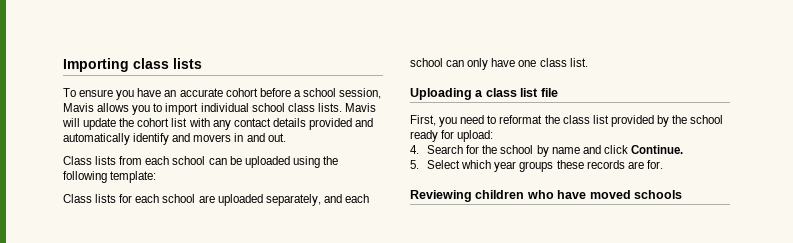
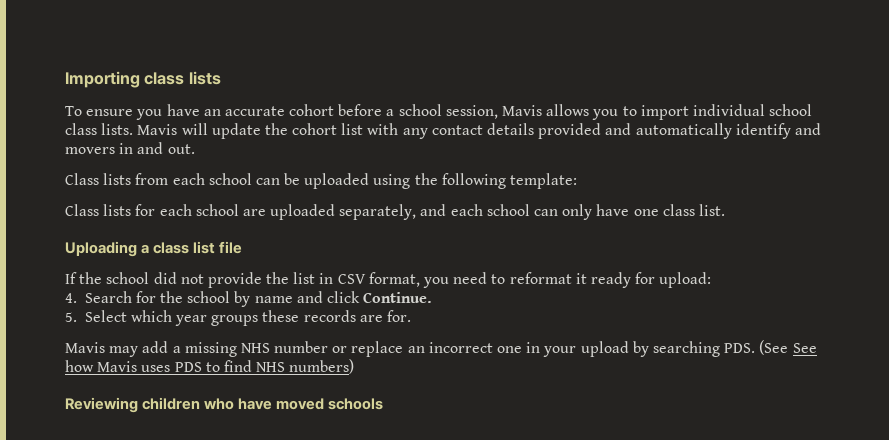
[410,115,724,127] First, you need to reformat the class list provided by the school -> [65,272,587,288] If the school did not provide the list in CSV format, you need to reformat it
(663, 164) none -> [65,340,817,357] [65,359,355,374] // Mavis may add a missing NHS number or replace an incorrect one in your upload by searching PDS. (See See how Mavis uses PDS to find NHS numbers)

